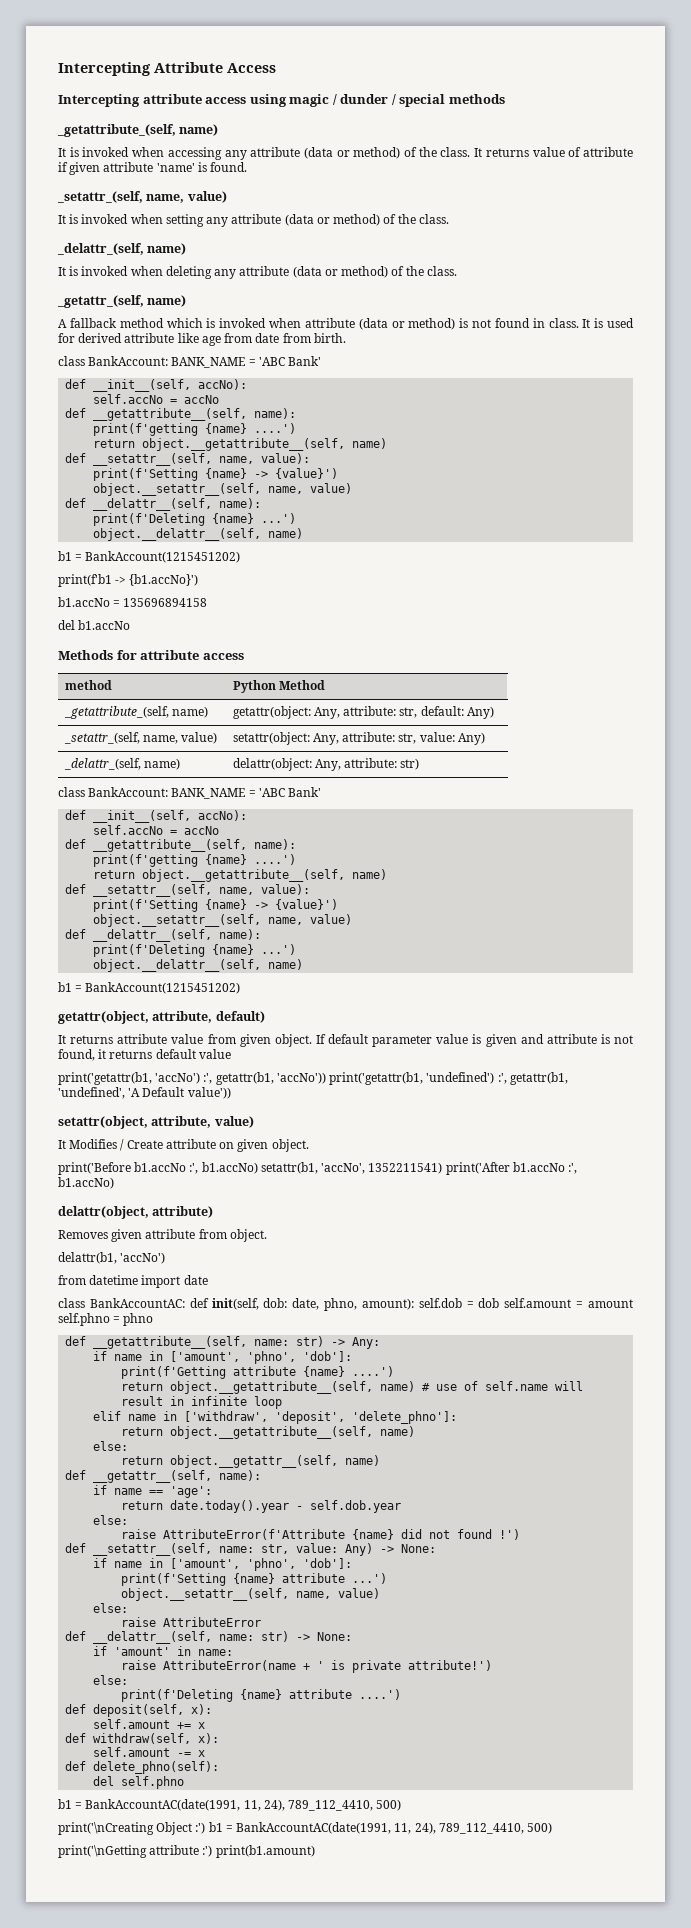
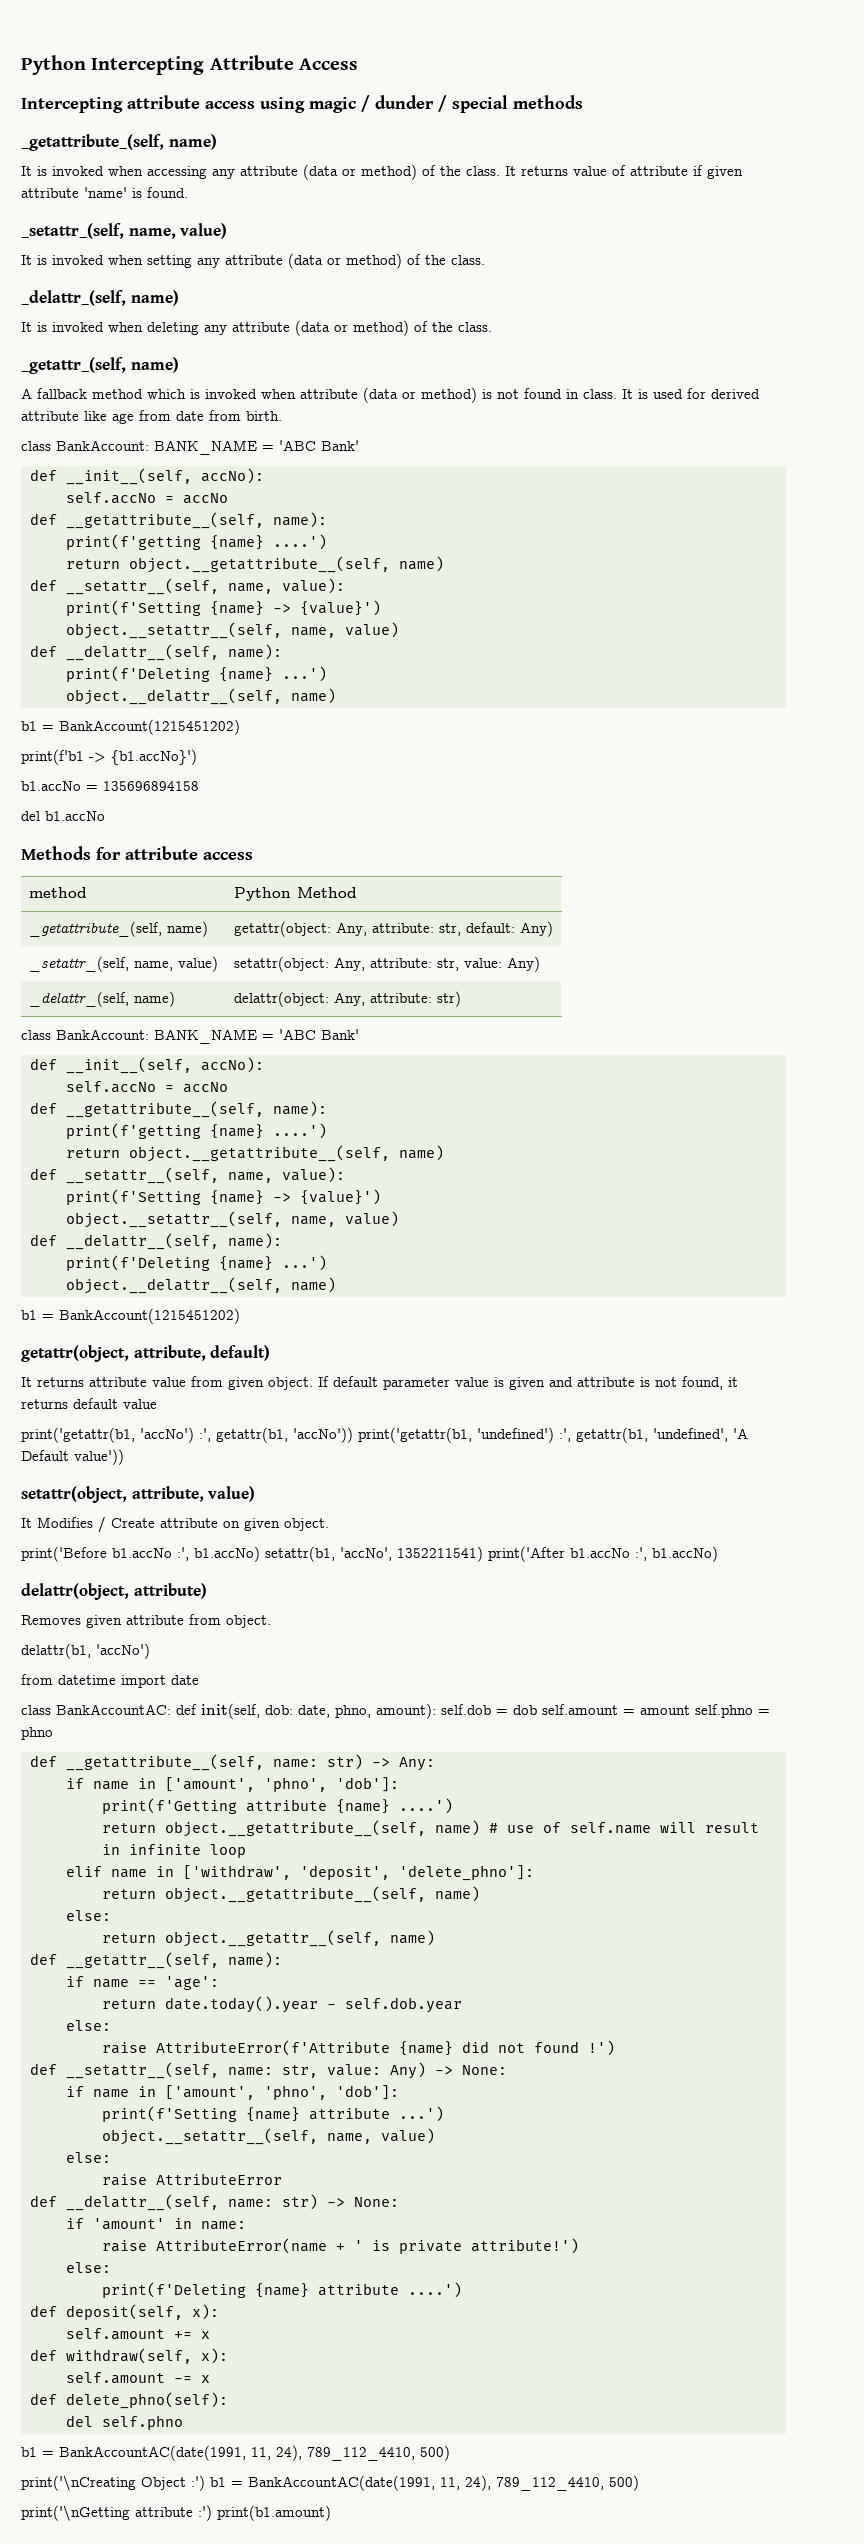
(58, 69) none -> [21,55,86,75] Python

